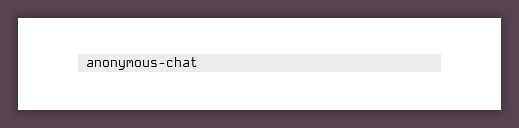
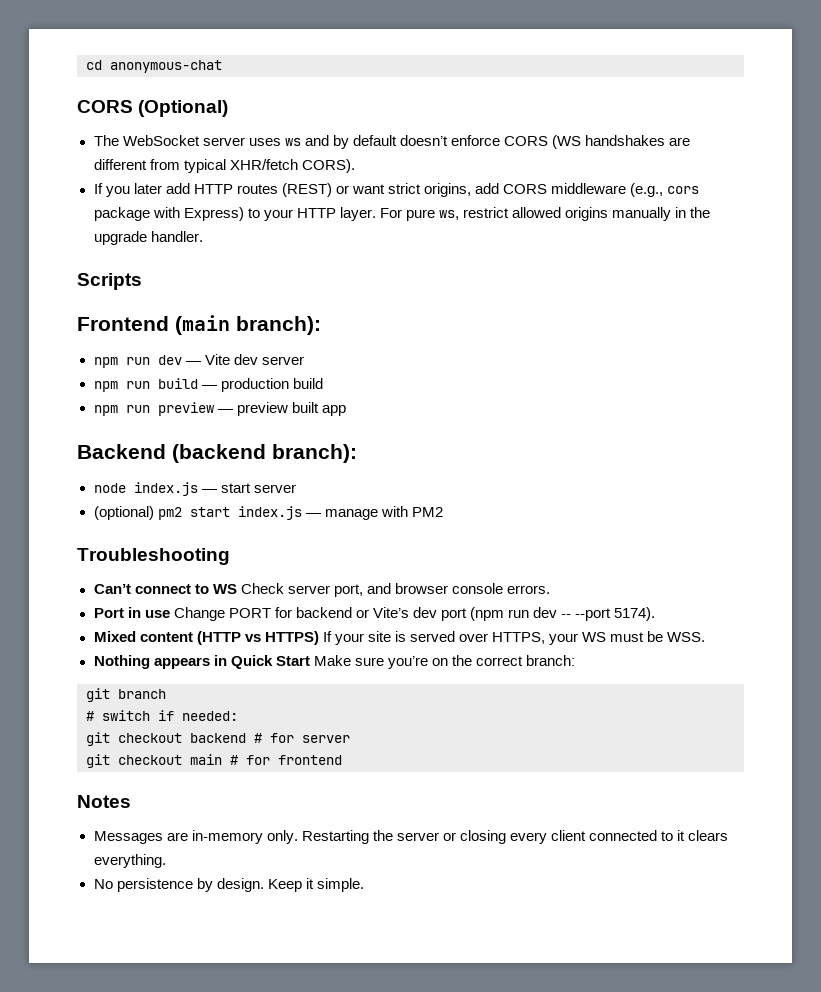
(85, 63) none -> [86,60,102,70] cd
(198, 63) none -> [77,100,229,117] [93,135,691,149] [93,159,355,173] [93,183,700,197] [93,207,711,221] [93,231,203,245] [77,273,142,290] [77,315,321,335] [93,354,304,368] [93,378,323,392] [93,402,346,416] [77,444,357,463] [93,482,296,496] [93,506,443,520] [77,548,230,565] [93,583,550,597] [93,607,656,621] [93,631,706,645] [93,655,576,669] [86,688,166,702] [86,710,238,721] [86,732,350,746] [86,754,342,768] [77,795,131,808] [93,830,729,844] [93,854,166,868] [93,878,364,892] // CORS (Optional) // The WebSocket server uses ws and by default doesn’t enforce CORS (WS handshakes are different from typical XHR/fetch CORS). // If you later add HTTP routes (REST) or want strict origins, add CORS middleware (e.g., cors package with Express) to your HTTP layer. For pure ws, restrict allowed origins manually in the upgrade handler. // Scripts // Frontend (main branch): // npm run dev — Vite dev server // npm run build — production build // npm run preview — preview built app // Backend (backend branch): // node index.js — start server // (optional) pm2 start index.js — manage with PM2 // Troubleshooting // Can’t connect to WS Check server port, and browser console errors. // Port in use Change PORT for backend or Vite’s dev port (npm run dev -- --port 5174). // Mixed content (HTTP vs HTTPS) If your site is served over HTTPS, your WS must be WSS. // Nothing appears in Quick Start Make sure you’re on the correct branch: // git branch // # switch if needed: // git checkout backend # for server // git checkout main # for frontend // Notes // Messages are in-memory only. Restarting the server or closing every client connected to it clears everything. // No persistence by design. Keep it simple.

